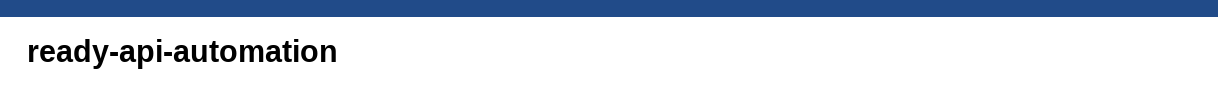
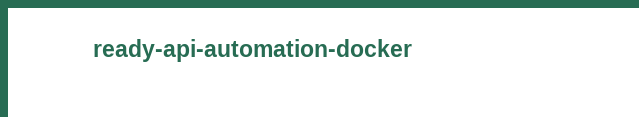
[27,39,338,69] ready-api-automation -> [93,39,412,62] ready-api-automation-docker

